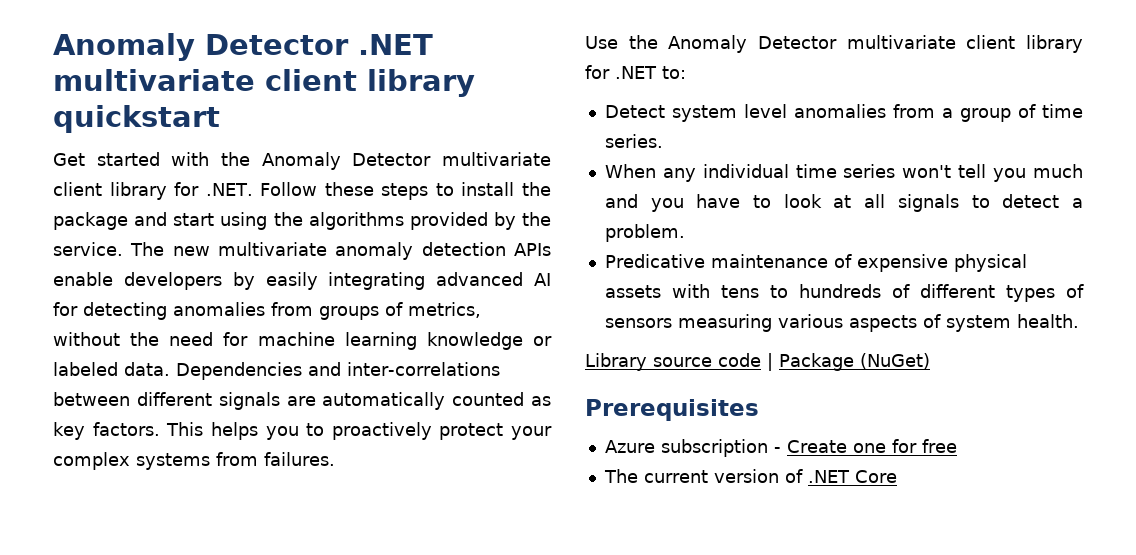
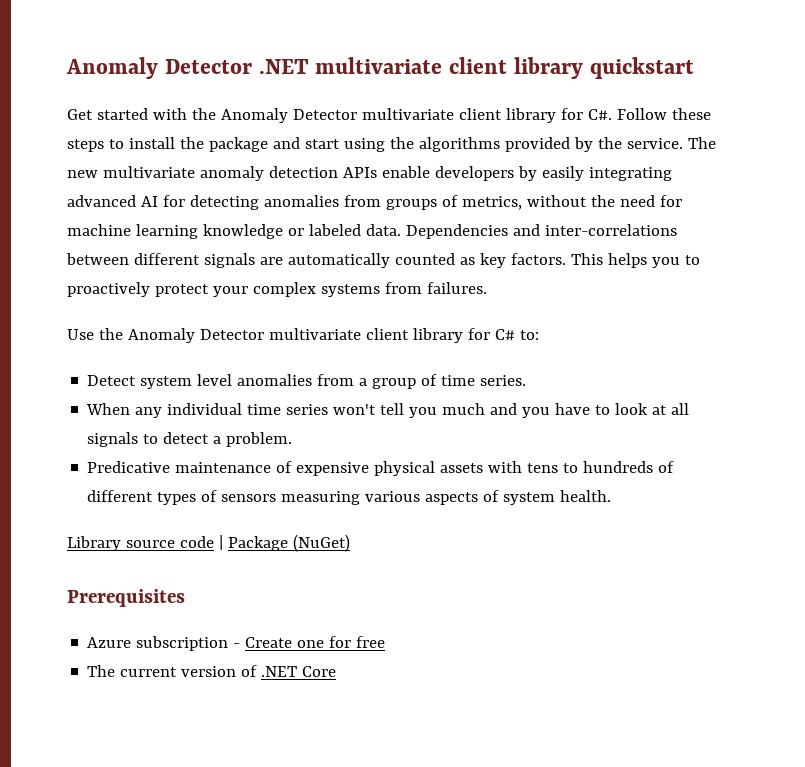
[205,183,253,196] .NET. -> [587,109,612,120] C#.
[615,66,657,79] .NET -> [494,329,515,340] C#

